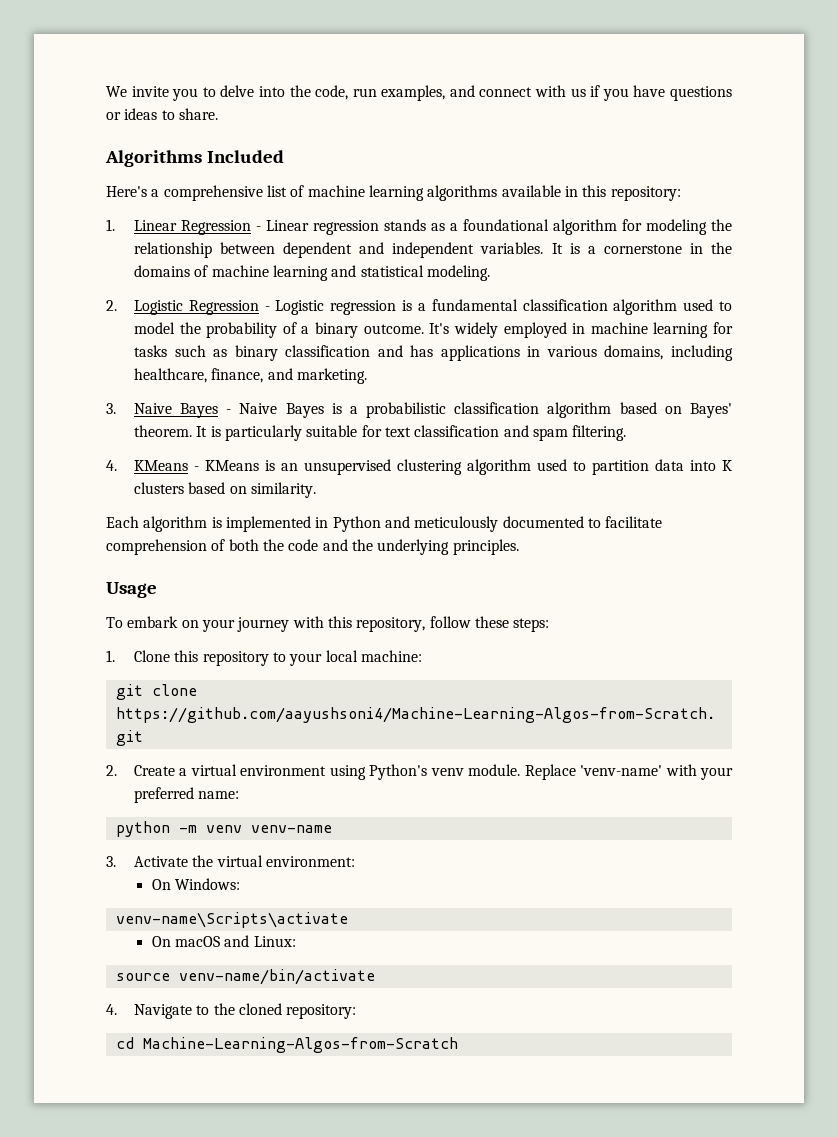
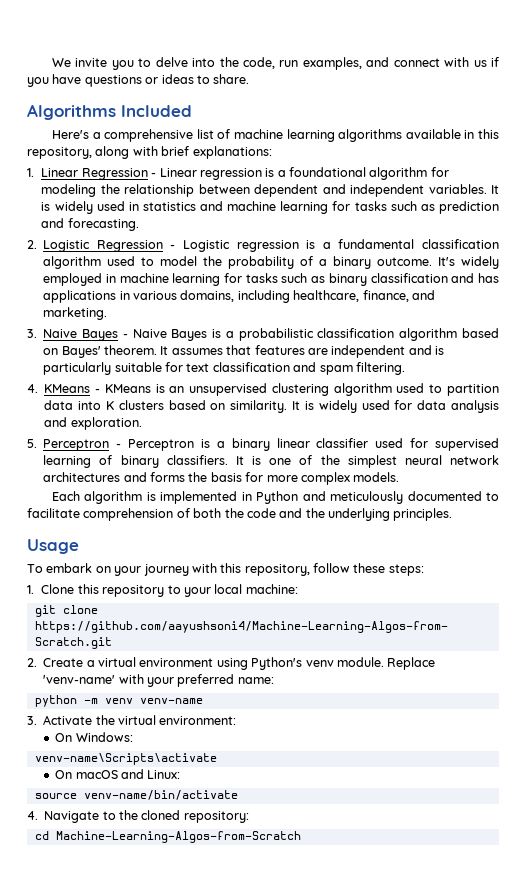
[610,186,681,201] repository: -> [27,146,272,159] repository, along with brief explanations:
[383,219,445,231] stands as -> [265,168,275,177] is
[587,242,733,254] [133,265,490,281] a cornerstone in the domains of machine learning and statistical modeling. -> [54,201,500,214] [41,218,139,231] widely used in statistics and machine learning for tasks such as prediction and forecasting.
(208, 431) none -> [171,345,432,358] assumes that features are independent and
(316, 490) none -> [292,400,500,413] [44,417,142,430] [27,438,499,451] [43,455,500,468] [43,472,400,485] It is widely used for data analysis and exploration. // 5. Perceptron - Perceptron is a binary linear classifier used for supervised learning of binary classifiers. It is one of the simplest neural network architectures and forms the basis for more complex models.

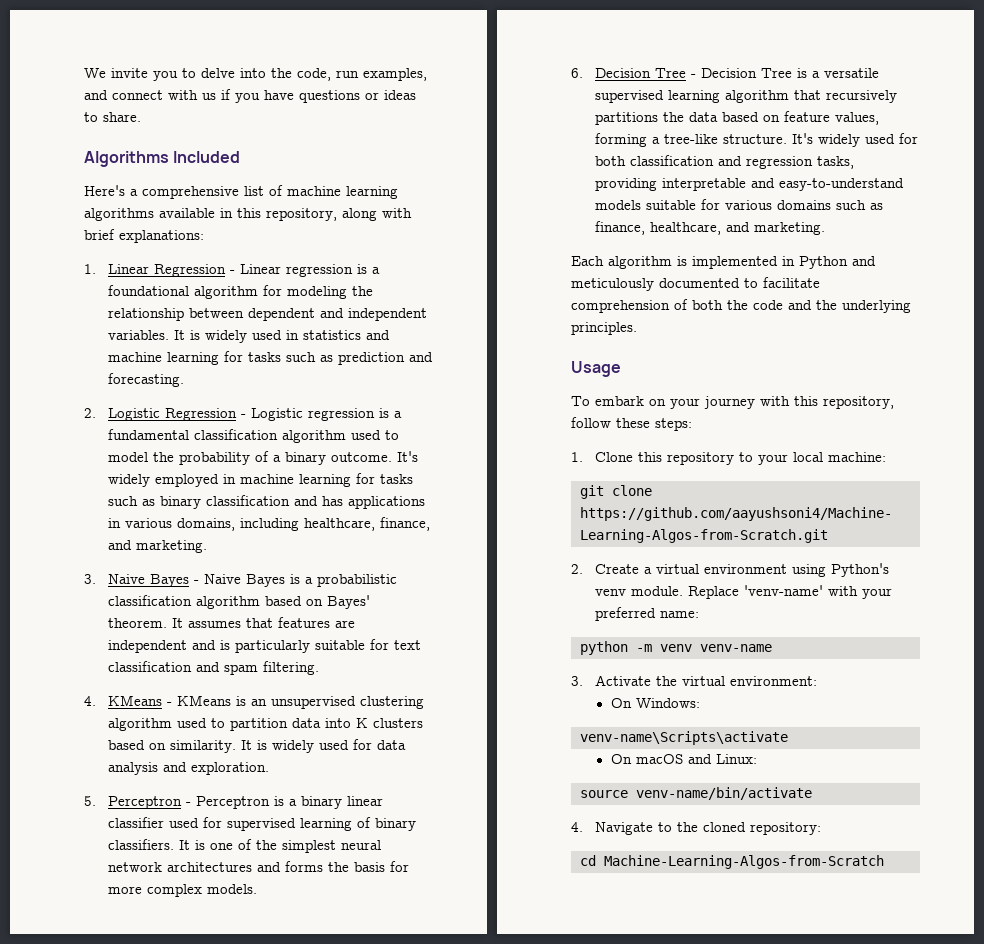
(400, 477) none -> [571,68,879,78] [594,90,897,103] [594,111,879,125] [594,133,918,147] [594,155,854,169] [594,178,904,191] [594,199,883,210] [594,221,825,235] // 6. Decision Tree - Decision Tree is a versatile supervised learning algorithm that recursively partitions the data based on feature values, forming a tree-like structure. It's widely used for both classification and regression tasks, providing interpretable and easy-to-understand models suitable for various domains such as finance, healthcare, and marketing.

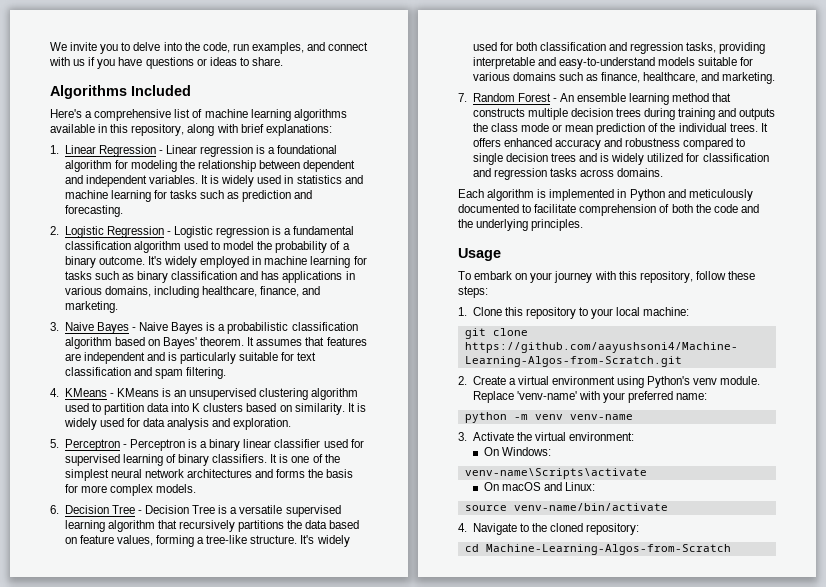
(825, 228) none -> [458,93,732,105] [472,108,776,120] [472,123,768,135] [472,138,746,150] [472,153,769,165] [472,168,664,180] // 7. Random Forest - An ensemble learning method that constructs multiple decision trees during training and outputs the class mode or mean prediction of the individual trees. It offers enhanced accuracy and robustness compared to single decision trees and is widely utilized for classification and regression tasks across domains.

